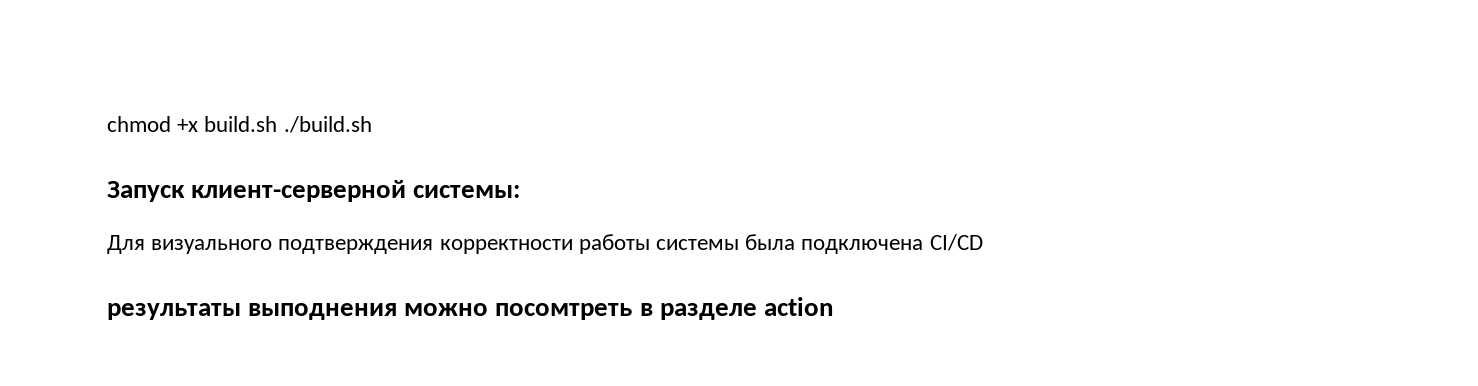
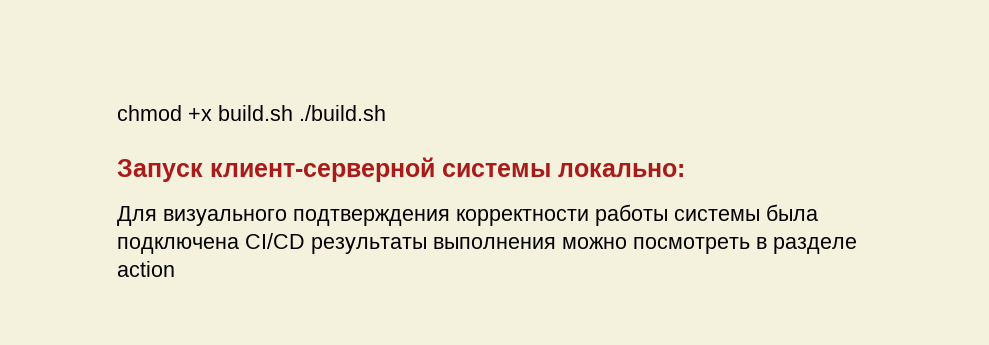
[413,185,521,198] системы: -> [442,163,685,177] системы локально:
[107,303,633,320] // результаты выподнения можно посомтреть -> [311,237,750,254] результаты выполнения можно посмотреть

